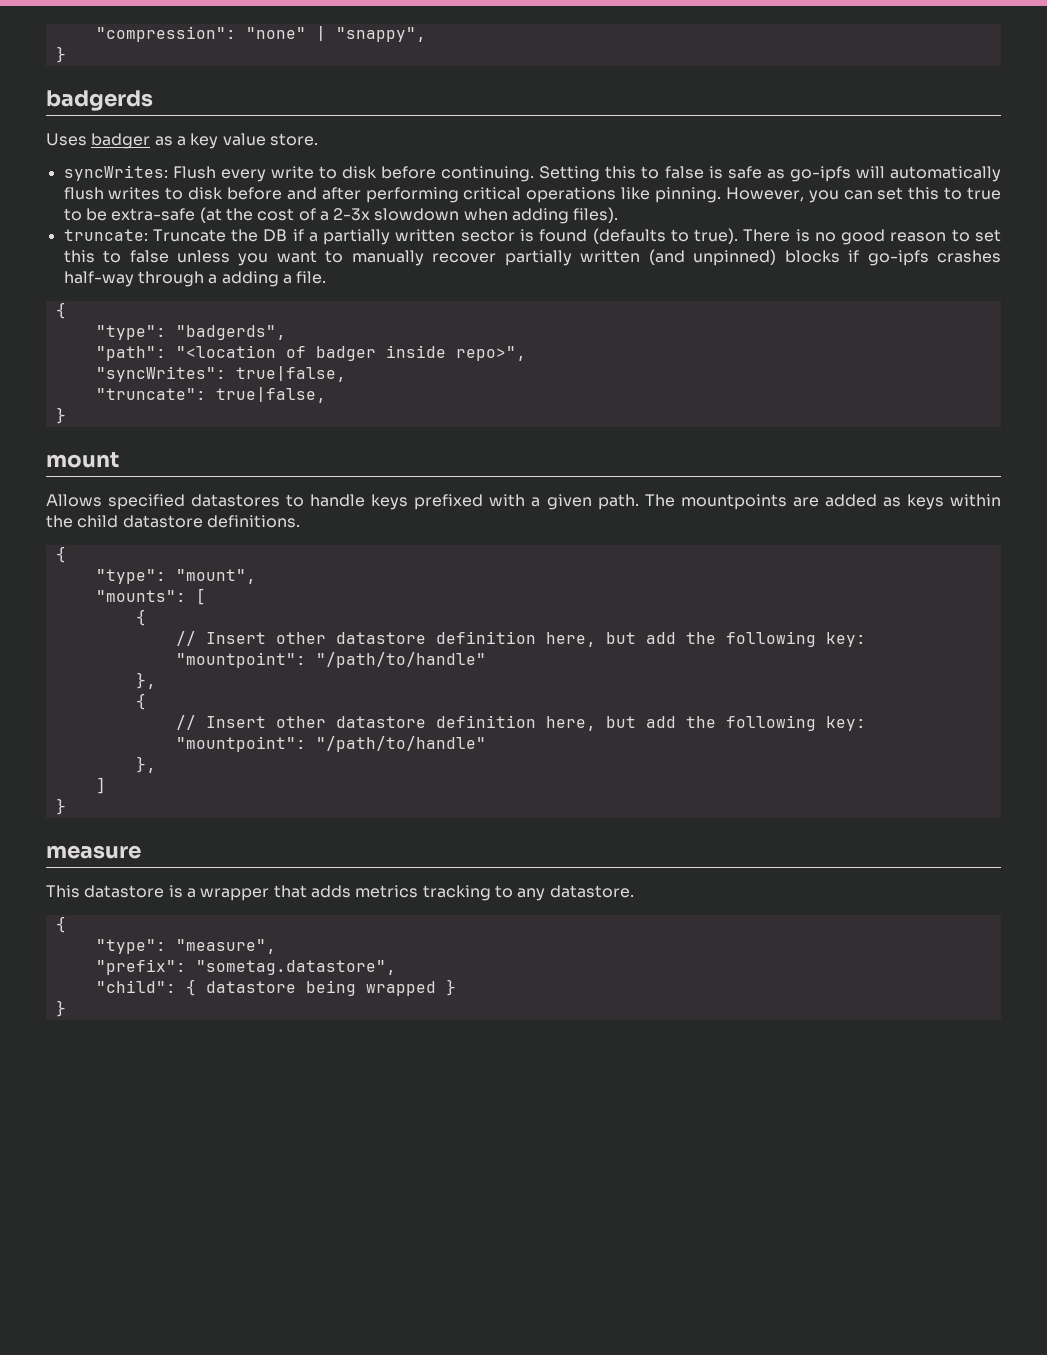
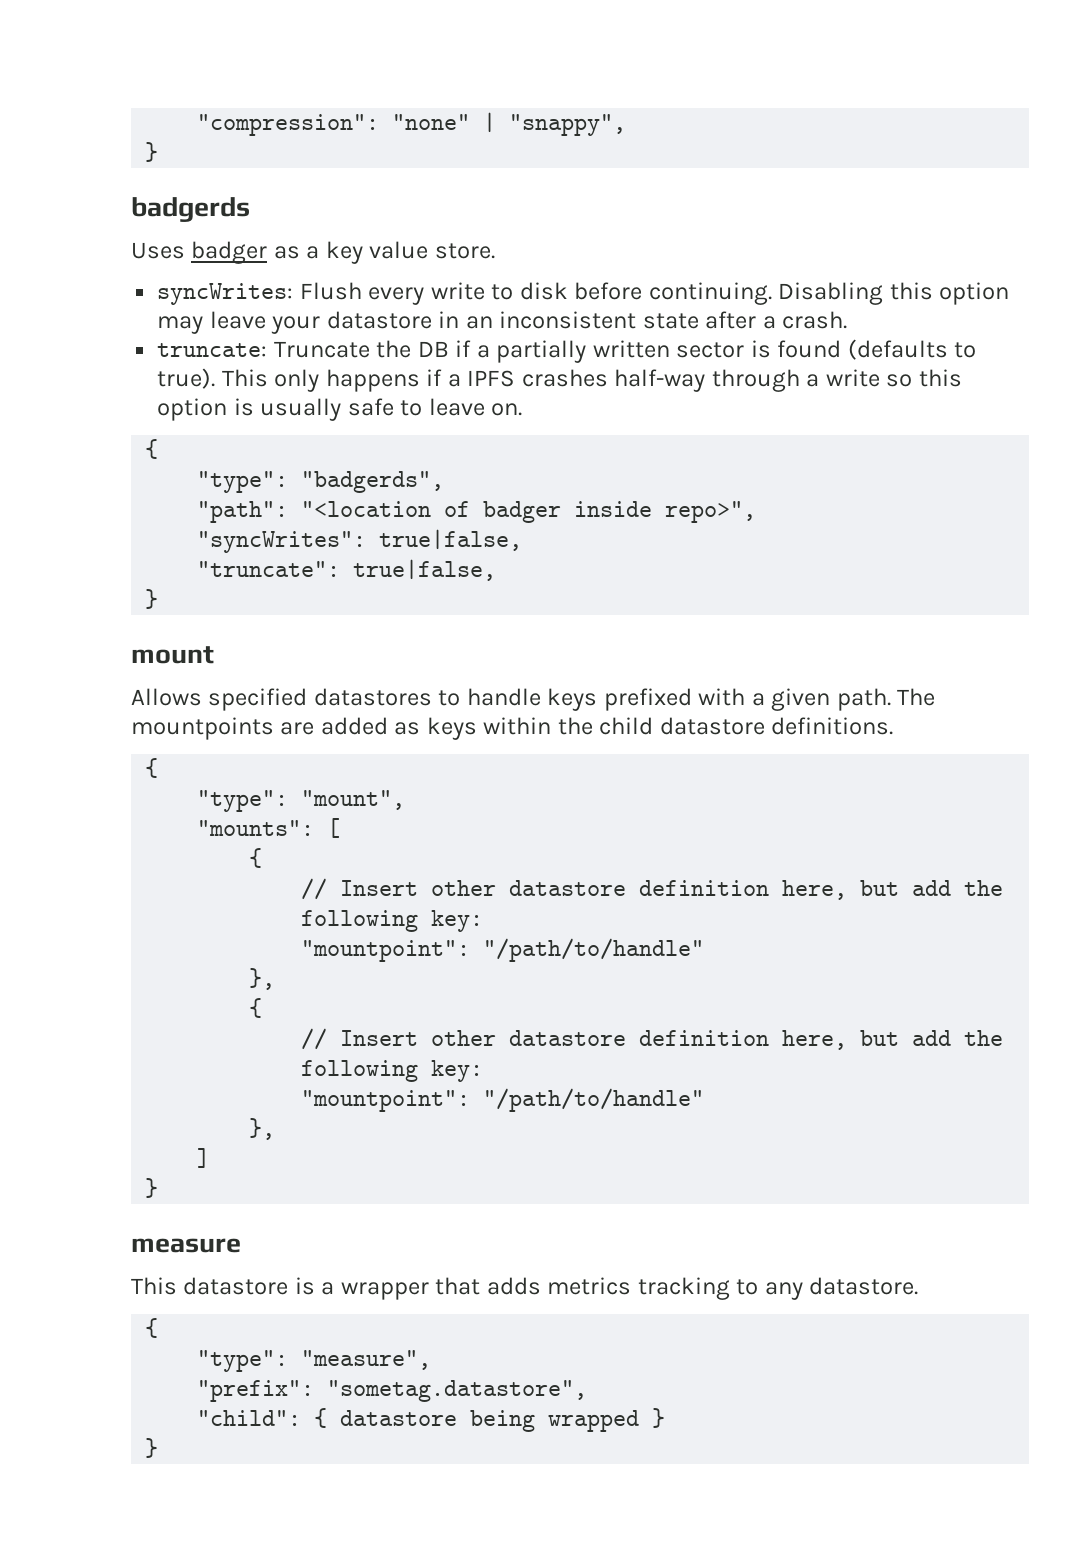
[539,166,1002,182] [63,187,1002,203] [63,207,619,224] Setting this to false is safe as go-ipfs will automatically flush writes to disk before and after performing critical operations like pinning. However, you can set this to true to be extra-safe (at the cost of a 2-3x slowdown when adding files). -> [778,282,1010,305] [157,311,848,334] Disabling this option may leave your datastore in an inconsistent state after a crash.
[743,229,1001,245] [63,249,1001,266] [63,271,327,287] There is no good reason to set this to false unless you want to manually recover partially written (and unpinned) blocks if go-ipfs crashes half-way through a adding a file. -> [221,369,962,392] [157,398,523,421] This only happens if a IPFS crashes half-way through a write so this option is usually safe to leave on.

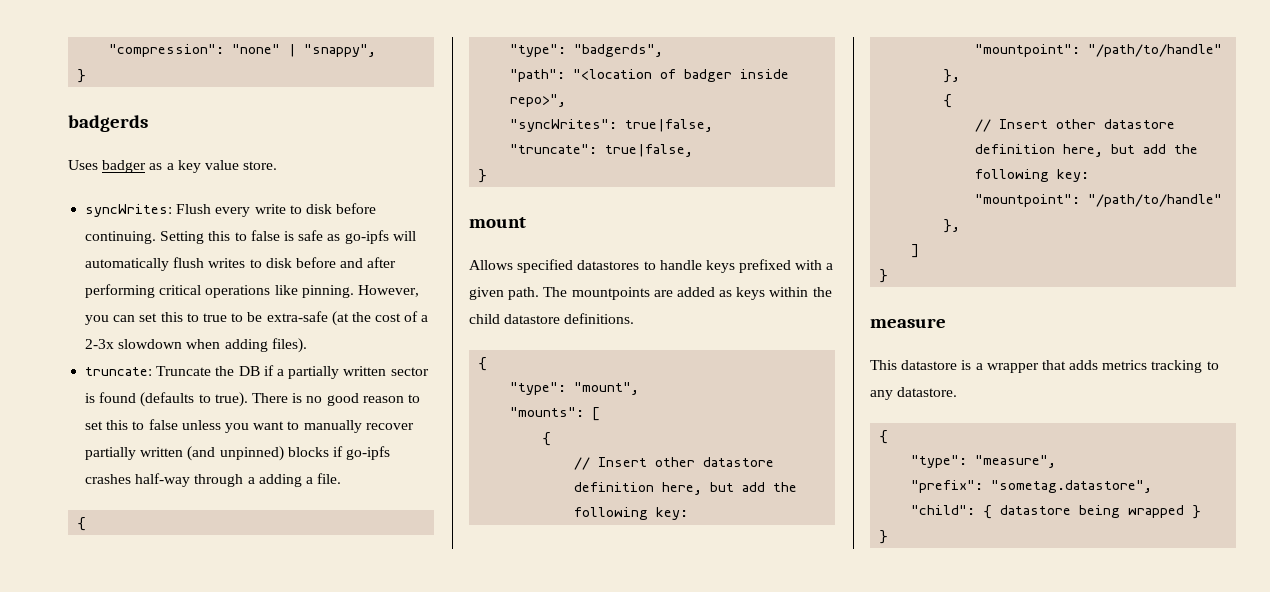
[778,282,1010,305] [157,311,848,334] Disabling this option may leave your datastore in an inconsistent state after a crash. -> [160,230,416,244] [85,257,397,271] [85,284,419,298] [85,311,429,326] [85,338,307,353] Setting this to false is safe as go-ipfs will automatically flush writes to disk before and after performing critical operations like pinning. However, you can set this to true to be extra-safe (at the cost of a 2-3x slowdown when adding files).
[221,369,962,392] [157,398,523,421] This only happens if a IPFS crashes half-way through a write so this option is usually safe to leave on. -> [251,393,420,406] [85,419,414,433] [85,446,391,461] [85,473,342,487] There is no good reason to set this to false unless you want to manually recover partially written (and unpinned) blocks if go-ipfs crashes half-way through a adding a file.

